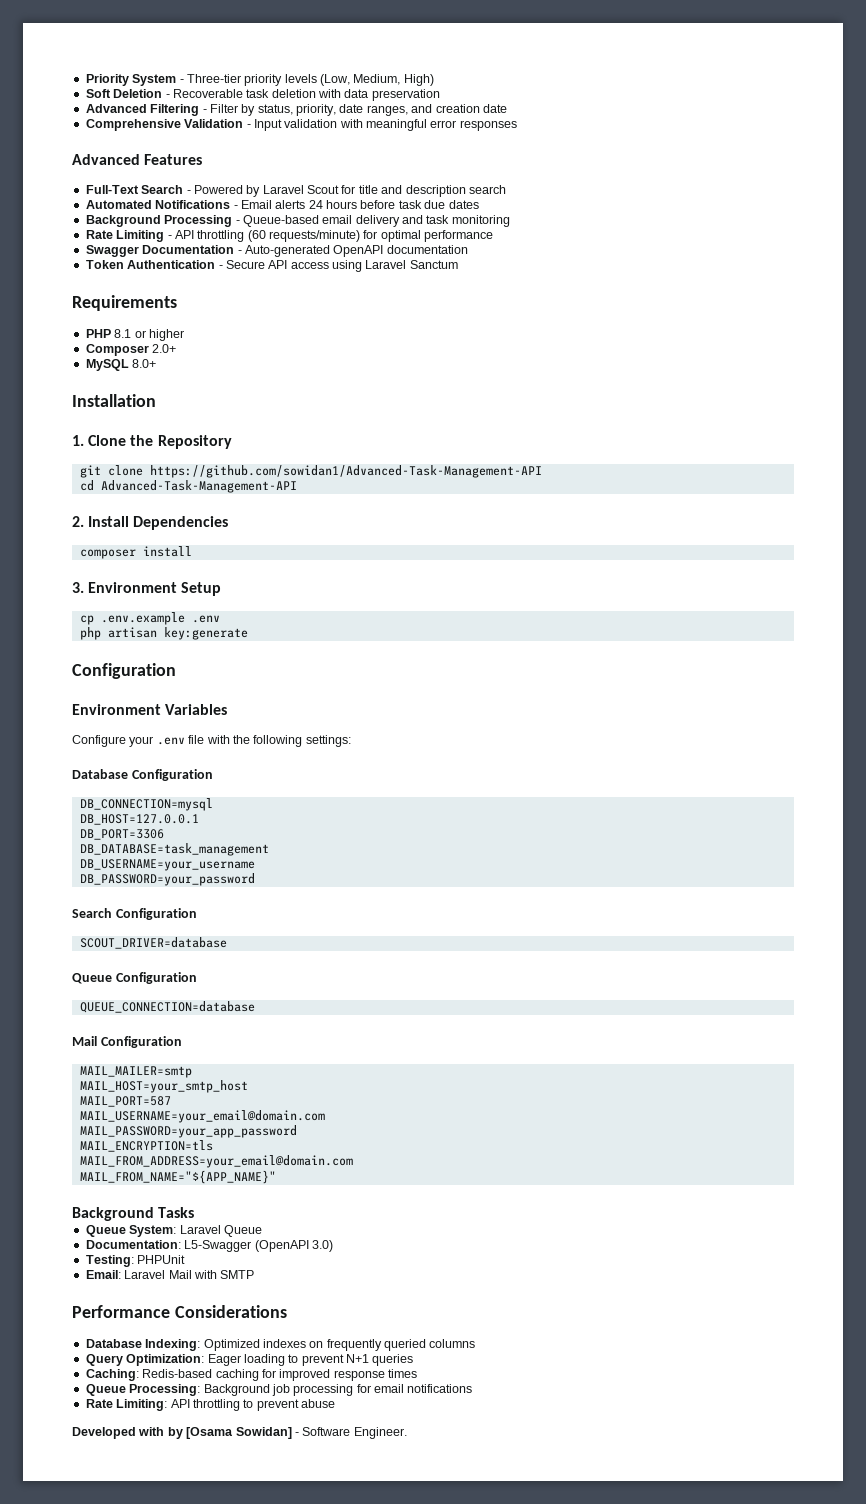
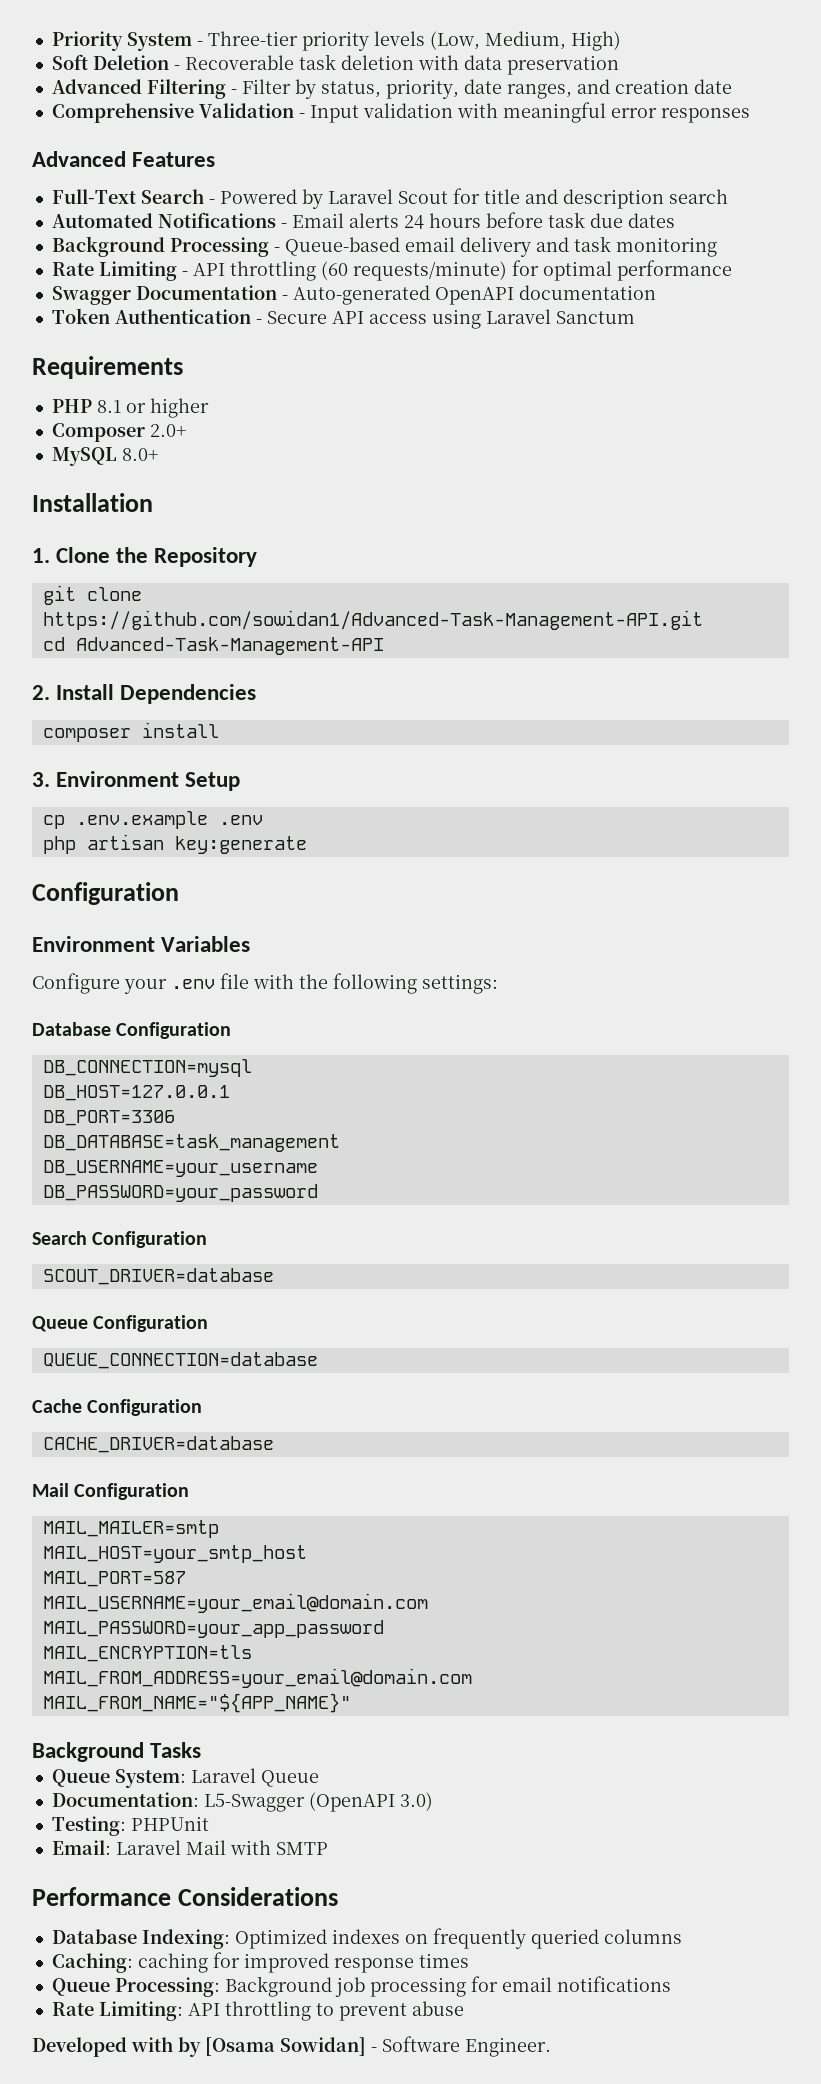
[149,465,542,478] https://github.com/sowidan1/Advanced-Task-Management-API -> [42,610,703,630] https://github.com/sowidan1/Advanced-Task-Management-API.git
(255, 1007) none -> [32,1399,203,1416] [42,1436,274,1453] // Cache Configuration // CACHE_DRIVER=database
[85,1354,414,1366] // Query Optimization: Eager loading to prevent N+1 queries -> (682, 1936) none
[142,1369,213,1378] Redis-based -> (133, 1963) none

